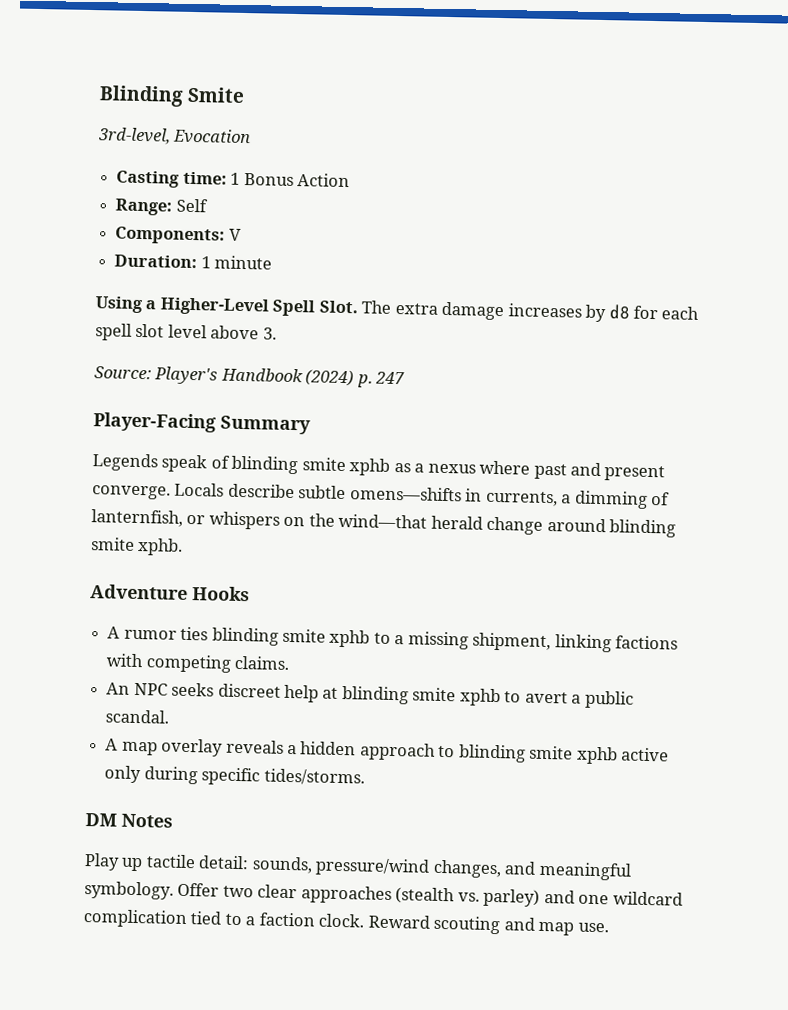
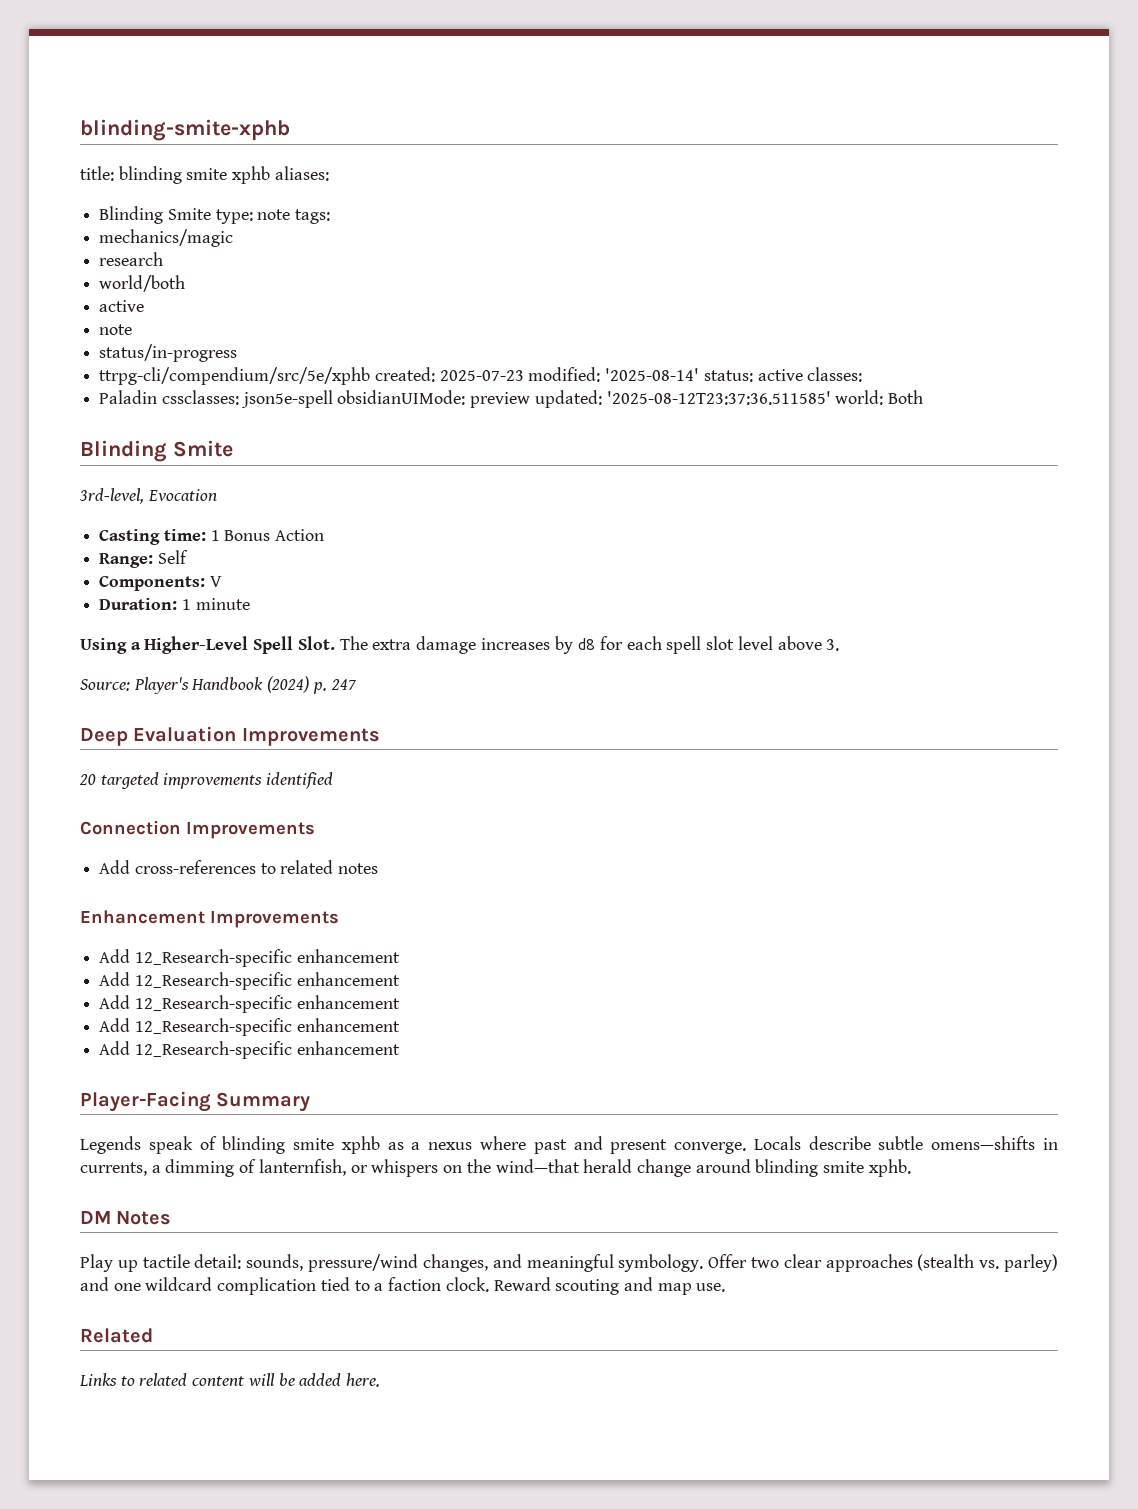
(99, 96) none -> [80,119,290,141] [80,166,329,184] [99,206,331,224] [99,229,234,247] [99,252,164,266] [99,275,186,292] [99,300,145,312] [99,324,133,335] [99,344,238,362] [99,367,863,385] [99,390,924,408] blinding-smite-xphb // title: blinding smite xphb aliases: // Blinding Smite type: note tags: // mechanics/magic // research // world/both // active // note // status/in-progress // ttrpg-cli/compendium/src/5e/xphb created: 2025-07-23 modified: '2025-08-14' status: active classes: // Paladin cssclasses: json5e-spell obsidianUIMode: preview updated: '2025-08-12T23:37:36.511585' world: Both //
(406, 378) none -> [80,726,380,746] [79,772,334,789] [80,820,315,839] [99,860,379,874] [80,910,339,928] [99,949,400,967] [99,972,400,990] [99,995,400,1013] [99,1018,400,1036] [99,1041,400,1059] // Deep Evaluation Improvements // 20 targeted improvements identified // Connection Improvements // Add cross-references to related notes // Enhancement Improvements // Add 12_Research-specific enhancement // Add 12_Research-specific enhancement // Add 12_Research-specific enhancement // Add 12_Research-specific enhancement // Add 12_Research-specific enhancement
[90,584,250,602] [107,626,679,653] [106,653,291,673] [106,682,634,709] [105,709,170,724] [105,738,670,765] [104,765,365,786] // Adventure Hooks // A rumor ties blinding smite xphb to a missing shipment, linking factions with competing claims. // An NPC seeks discreet help at blinding smite xphb to avert a public scandal. // A map overlay reveals a hidden approach to blinding smite xphb active only during specific tides/storms. -> (911, 1168) none
(609, 927) none -> [80,1328,153,1343] [79,1373,381,1387] // Related // Links to related content will be added here.

